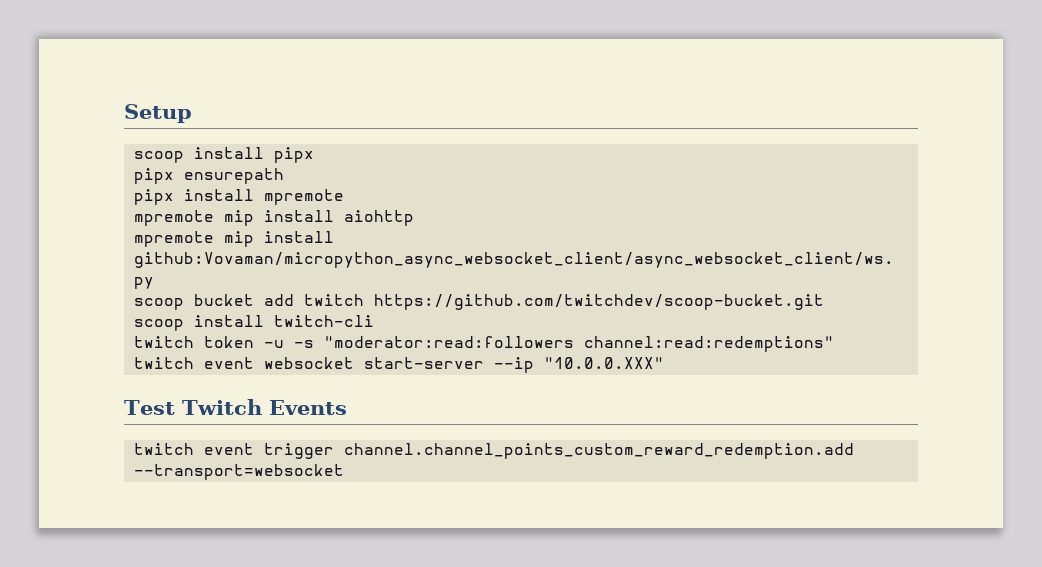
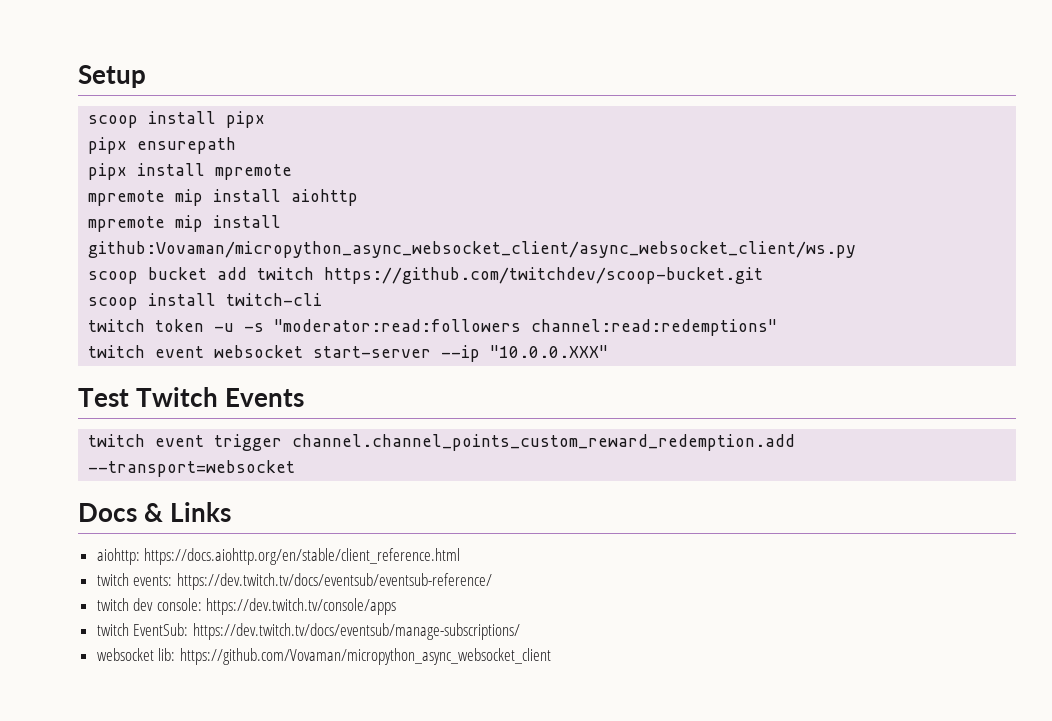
(344, 472) none -> [78,502,232,522] [96,548,461,565] [96,573,492,590] [96,598,397,615] [96,623,520,640] [96,648,551,665] // Docs & Links // aiohttp: https://docs.aiohttp.org/en/stable/client_reference.html // twitch events: https://dev.twitch.tv/docs/eventsub/eventsub-reference/ // twitch dev console: https://dev.twitch.tv/console/apps // twitch EventSub: https://dev.twitch.tv/docs/eventsub/manage-subscriptions/ // websocket lib: https://github.com/Vovaman/micropython_async_websocket_client

